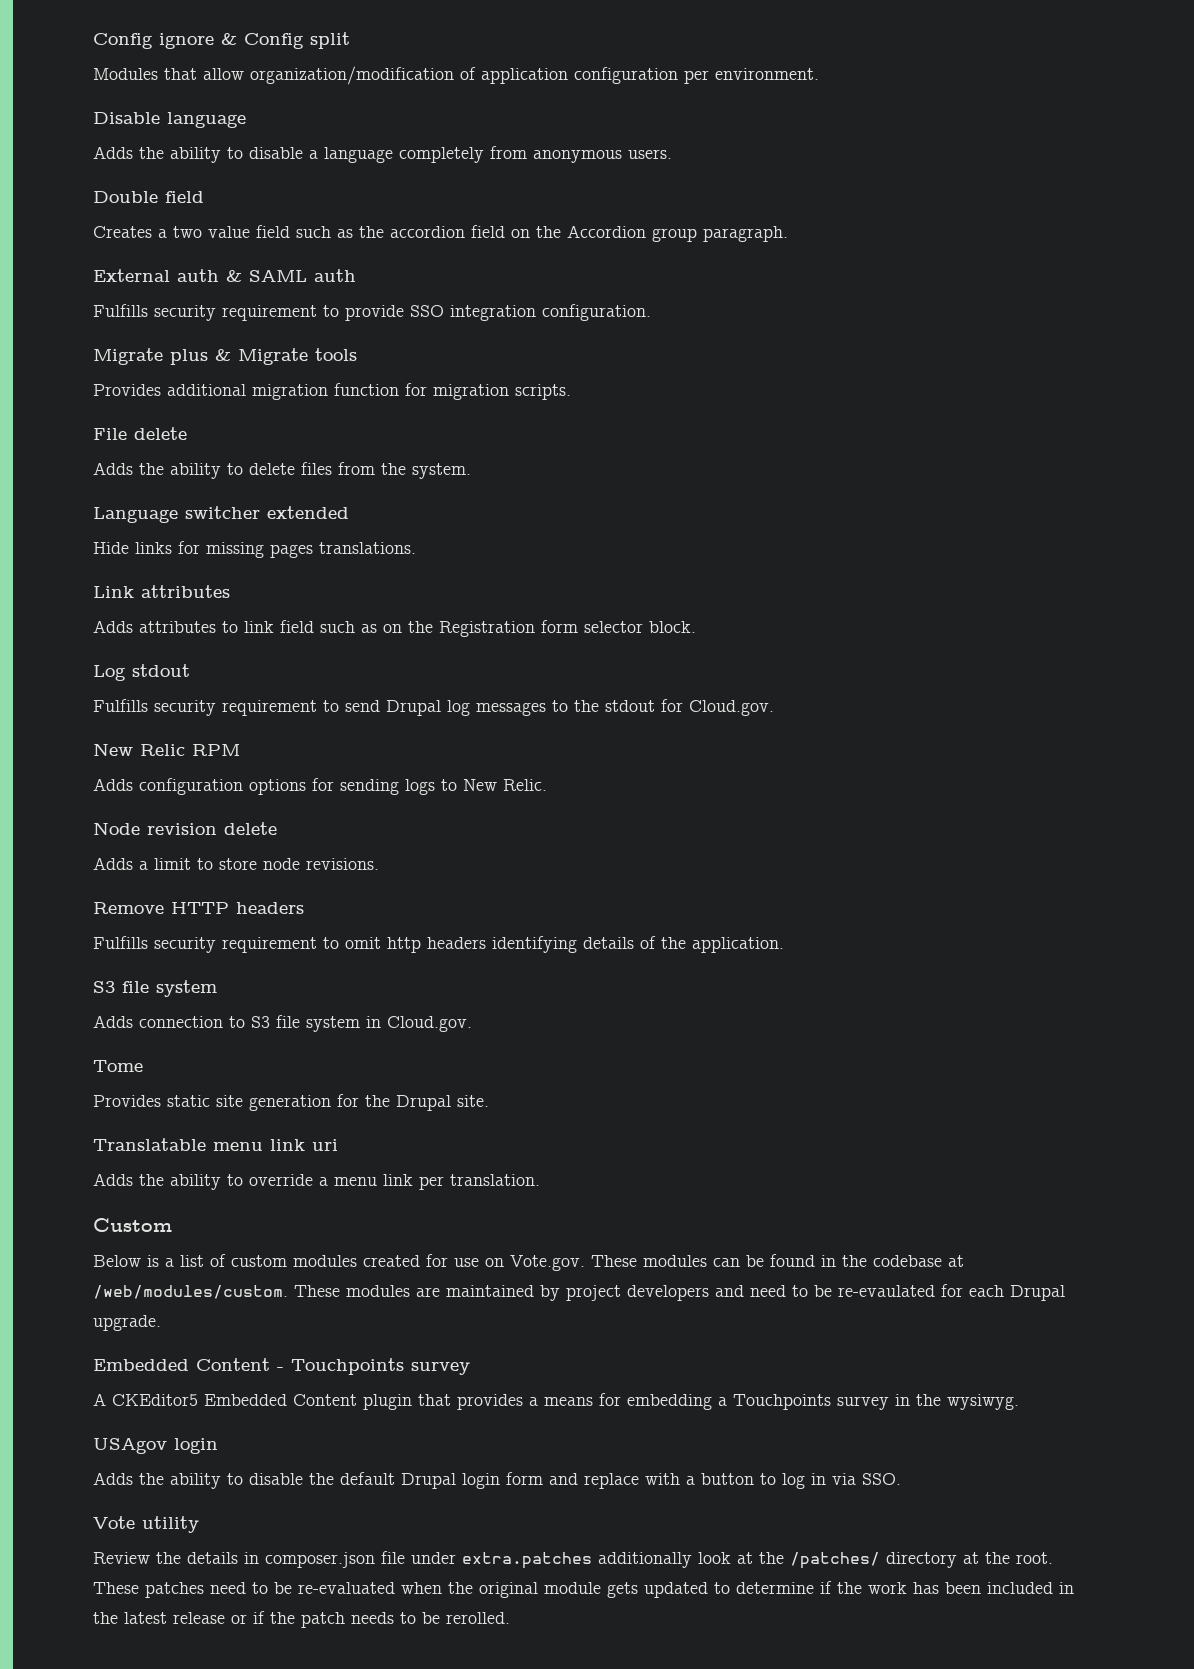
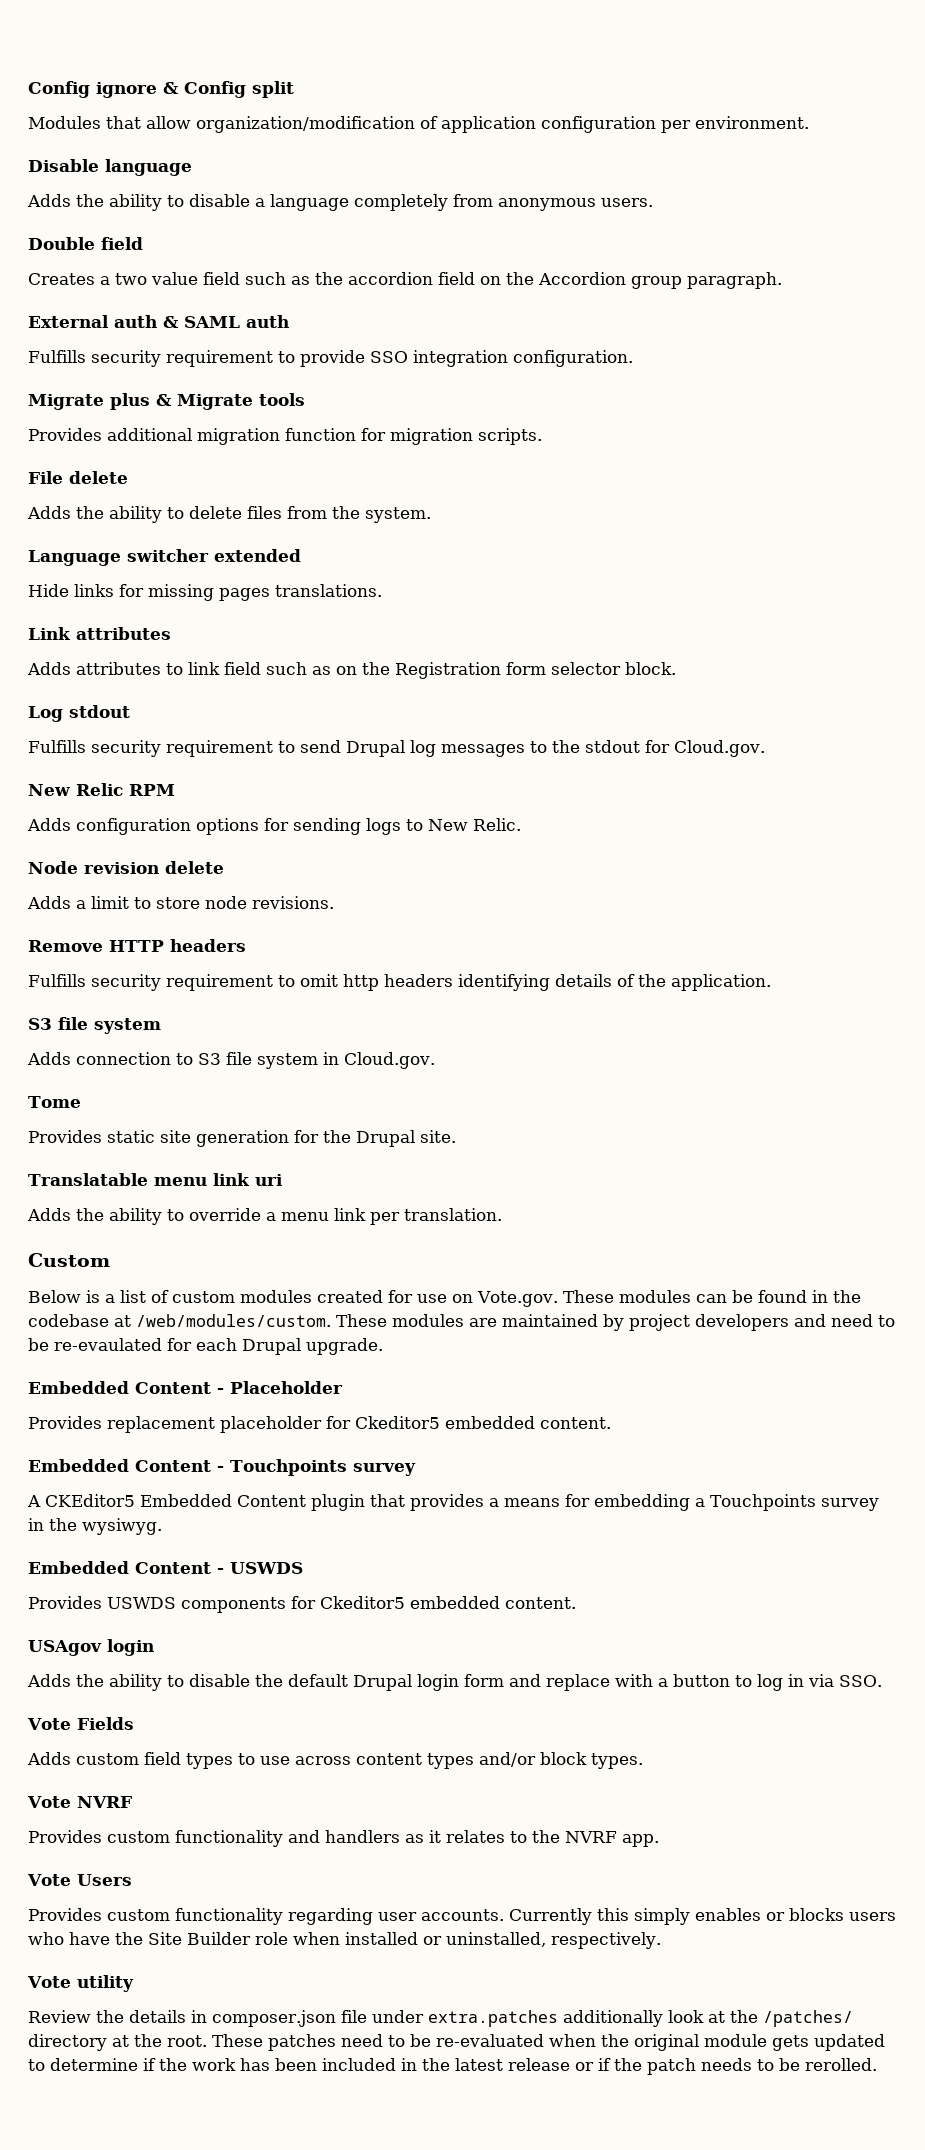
(161, 1323) none -> [28,1381,343,1394] [28,1416,611,1433] // Embedded Content - Placeholder // Provides replacement placeholder for Ckeditor5 embedded content.
(1019, 1402) none -> [28,1561,303,1574] [28,1596,576,1613] // Embedded Content - USWDS // Provides USWDS components for Ckeditor5 embedded content.
(901, 1479) none -> [27,1717,134,1730] [27,1752,643,1769] [27,1796,132,1808] [28,1830,659,1847] [27,1874,132,1886] [28,1908,896,1925] [28,1932,661,1949] // Vote Fields // Adds custom field types to use across content types and/or block types. // Vote NVRF // Provides custom functionality and handlers as it relates to the NVRF app. // Vote Users // Provides custom functionality regarding user accounts. Currently this simply enables or blocks users who have the Site Builder role when installed or uninstalled, respectively.

